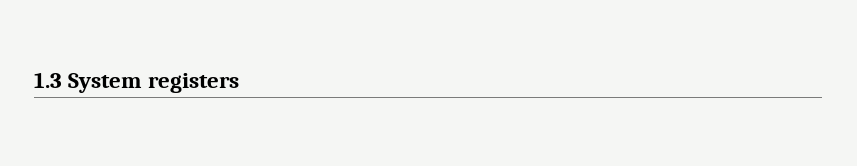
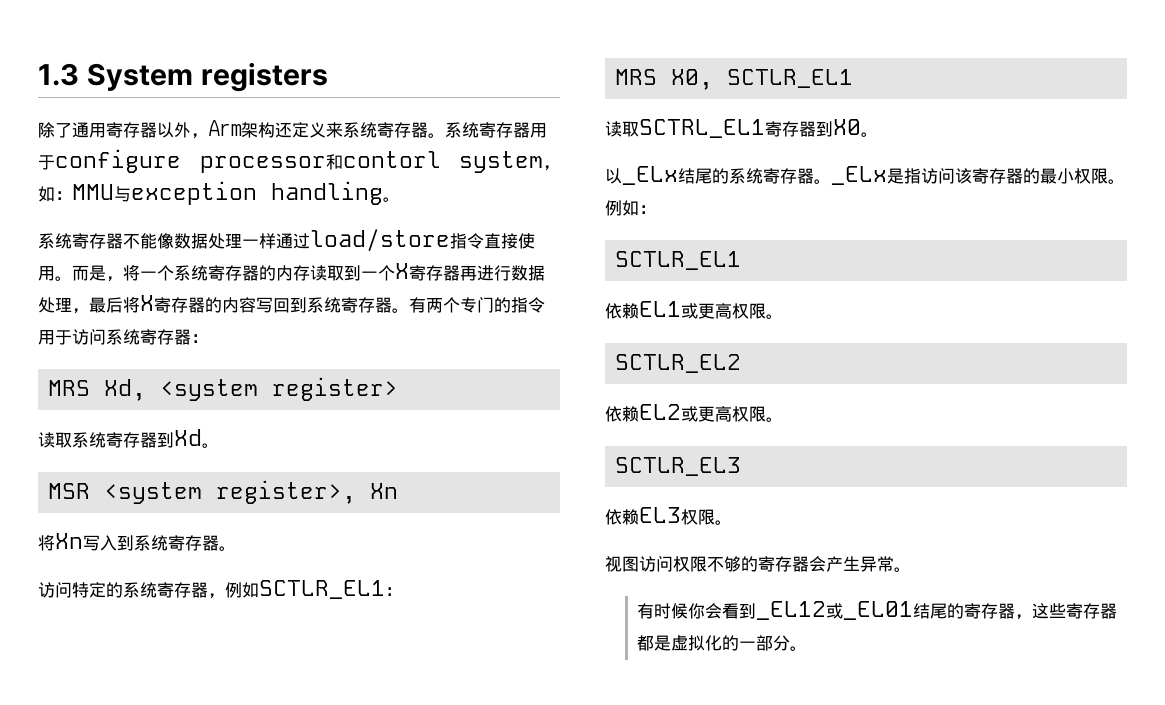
(240, 83) none -> [38,120,547,139] [38,149,560,173] [38,181,400,205] [38,229,535,252] [38,263,545,282] [38,295,545,314] [38,329,208,345] [48,377,399,401] [38,429,219,448] [48,480,399,504] [38,533,236,551] [38,580,402,599] [615,69,854,90] [605,119,878,138] [605,166,1125,185] [605,200,656,216] [615,251,742,270] [605,301,783,319] [615,354,742,373] [605,404,783,422] [615,457,742,476] [605,507,732,525] [605,556,911,572] [637,601,1118,620] [637,635,808,651] // 除了通用寄存器以外，Arm架构还定义来系统寄存器。系统寄存器用于configure processor和contorl system，如：MMU与exception handling。 // 系统寄存器不能像数据处理一样通过load/store指令直接使用。而是，将一个系统寄存器的内存读取到一个X寄存器再进行数据处理，最后将X寄存器的内容写回到系统寄存器。有两个专门的指令用于访问系统寄存器： // MRS Xd, <system register> // 读取系统寄存器到Xd。 // MSR <system register>, Xn // 将Xn写入到系统寄存器。 // 访问特定的系统寄存器，例如SCTLR_EL1： // MRS X0, SCTLR_EL1 // 读取SCTRL_EL1寄存器到X0。 // 以_ELx结尾的系统寄存器。_ELx是指访问该寄存器的最小权限。例如： // SCTLR_EL1 // 依赖EL1或更高权限。 // SCTLR_EL2 // 依赖EL2或更高权限。 // SCTLR_EL3 // 依赖EL3权限。 // 视图访问权限不够的寄存器会产生异常。 // 有时候你会看到_EL12或_EL01结尾的寄存器，这些寄存器都是虚拟化的一部分。

